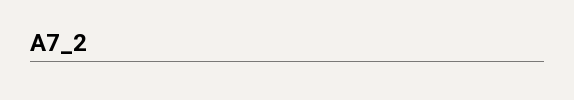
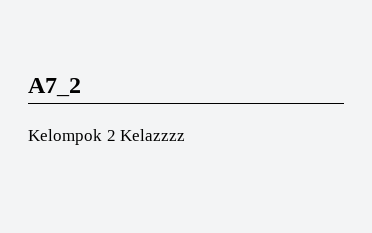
(87, 44) none -> [28,129,186,145] // Kelompok 2 Kelazzzz

